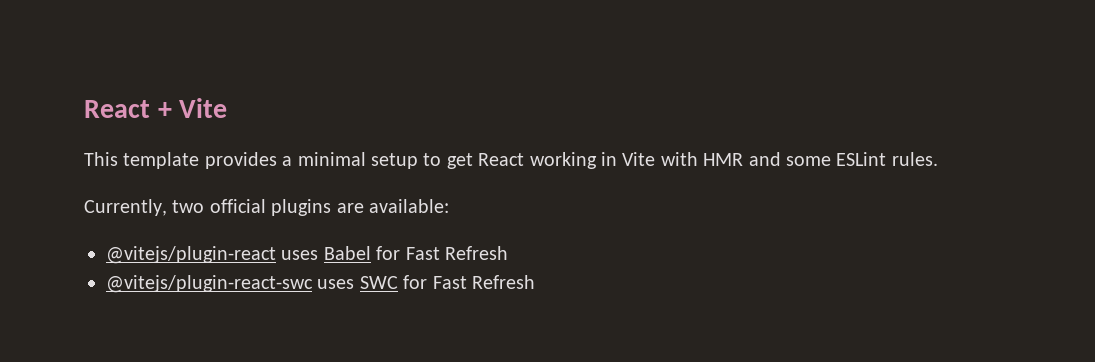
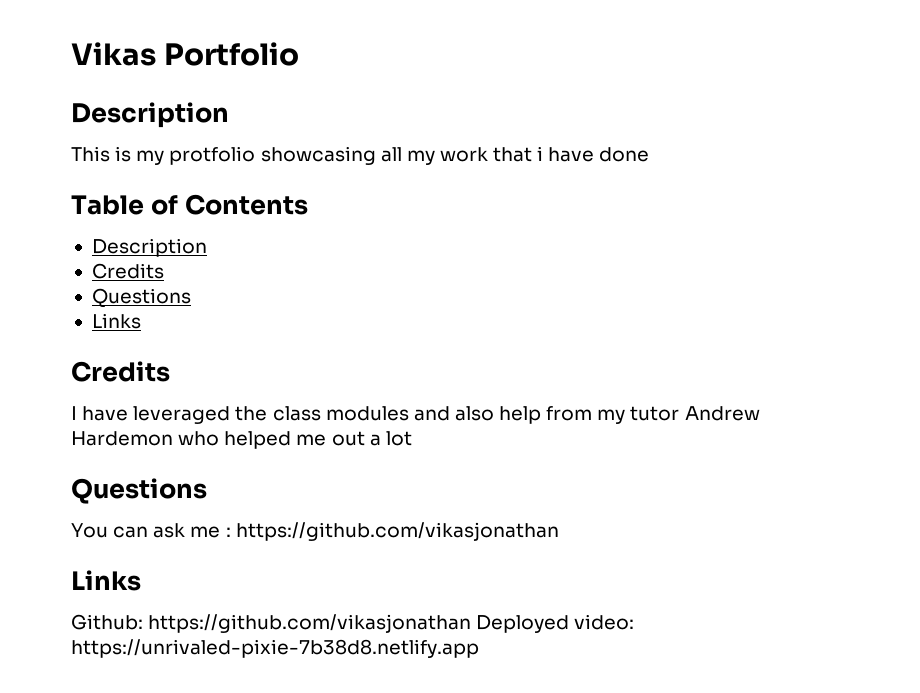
[84,98,228,118] [84,152,938,169] [84,199,449,216] [106,246,508,264] [106,275,535,293] React + Vite // This template provides a minimal setup to get React working in Vite with HMR and some ESLint rules. // Currently, two official plugins are available: // @vitejs/plugin-react uses Babel for Fast Refresh // @vitejs/plugin-react-swc uses SWC for Fast Refresh -> [71,42,299,66] [71,102,229,128] [71,146,650,165] [71,194,308,215] [91,238,207,257] [91,263,164,279] [91,288,191,308] [91,313,141,329] [71,361,170,382] [71,406,760,424] [71,431,412,449] [71,478,207,504] [71,522,559,541] [71,570,141,591] [71,614,635,633] [71,639,479,658] Vikas Portfolio // Description // This is my protfolio showcasing all my work that i have done // Table of Contents // Description // Credits // Questions // Links // Credits // I have leveraged the class modules and also help from my tutor Andrew Hardemon who helped me out a lot // Questions // You can ask me : https://github.com/vikasjonathan // Links // Github: https://github.com/vikasjonathan Deployed video: https://unrivaled-pixie-7b38d8.netlify.app

